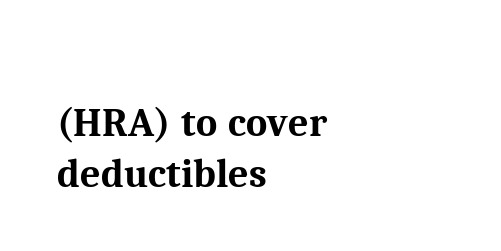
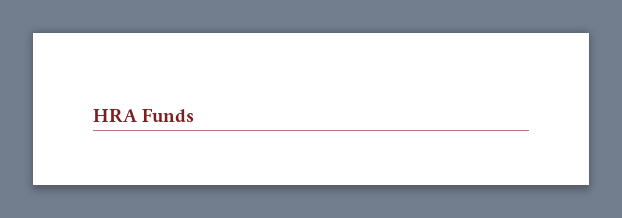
[57,106,328,143] [57,158,267,187] (HRA) to cover deductibles -> [93,108,195,123] HRA Funds

